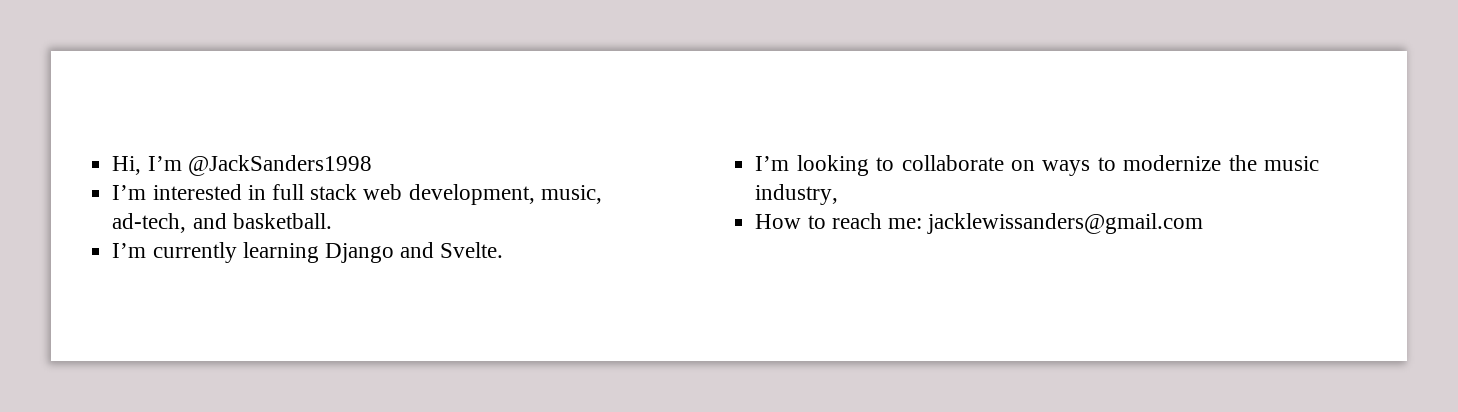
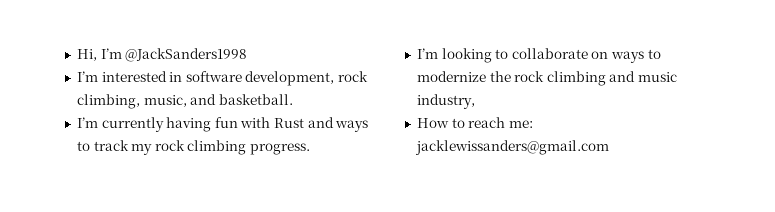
[271,184,602,205] [112,213,332,233] [112,242,504,263] full stack web development, music, ad-tech, and basketball. // I’m currently learning Django and Svelte. -> [185,71,369,86] [76,94,293,109] [76,117,369,132] [76,140,311,155] software development, rock climbing, music, and basketball. // I’m currently having fun with Rust and ways to track my rock climbing progress.
(1257, 163) none -> [514,71,636,86] rock climbing and

